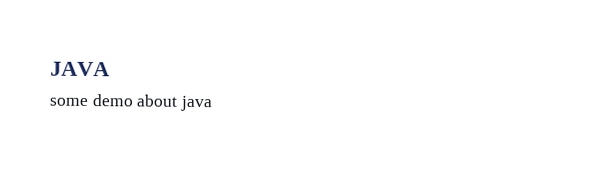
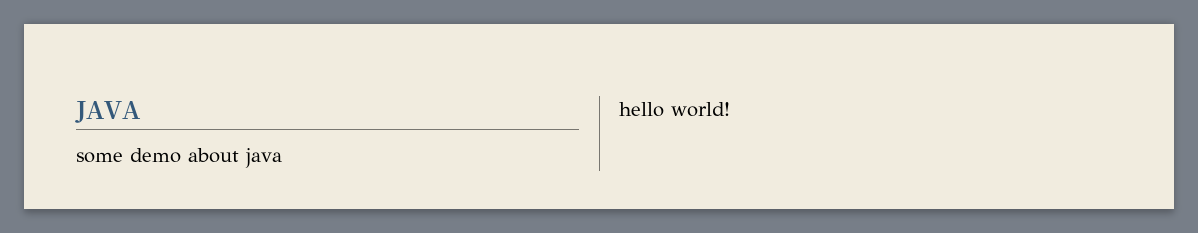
(214, 103) none -> [619,102,730,117] // hello world!

